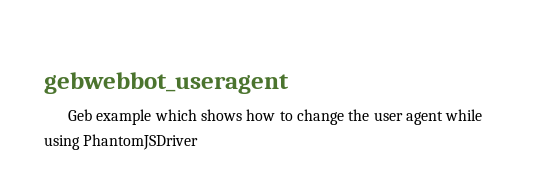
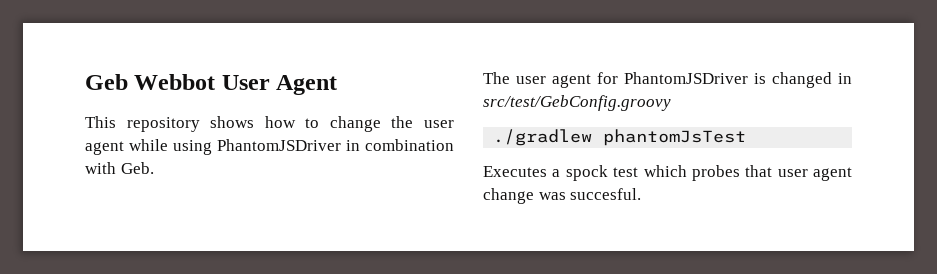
[44,72,289,94] [68,109,197,125] gebwebbot_useragent // Geb example which -> [85,74,338,95] [85,116,200,132] Geb Webbot User Agent // This repository
(199, 142) none -> [346,139,454,151] [85,162,154,174] [483,72,852,88] [483,95,671,111] [493,129,747,146] [483,165,852,181] [483,188,642,204] in combination with Geb. // The user agent for PhantomJSDriver is changed in src/test/GebConfig.groovy // ./gradlew phantomJsTest // Executes a spock test which probes that user agent change was succesful.

